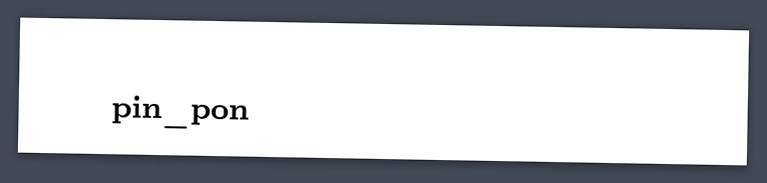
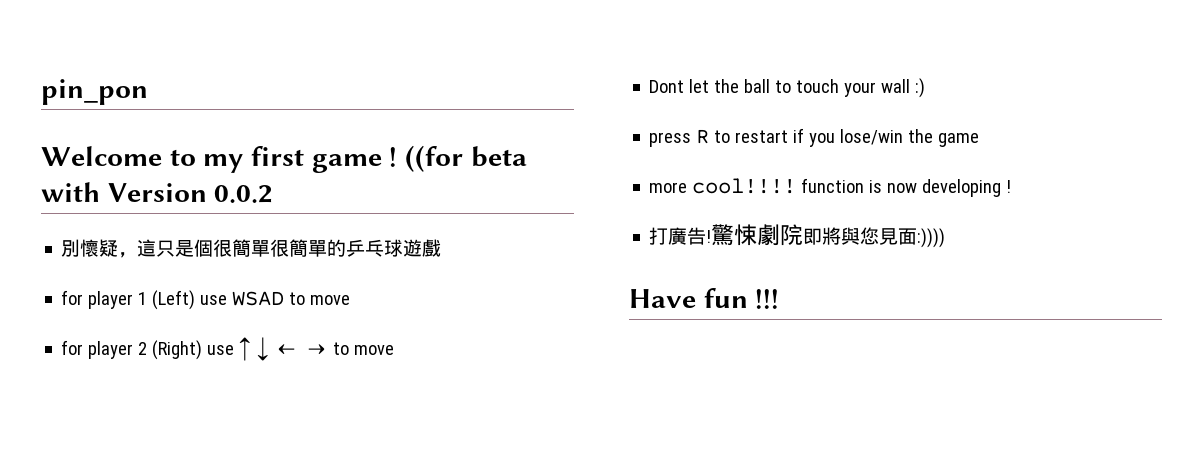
(249, 112) none -> [41,145,527,173] [41,182,274,203] [61,239,442,258] [61,290,351,310] [61,337,394,361] [649,78,926,98] [649,128,980,147] [649,178,1012,197] [649,224,946,248] [629,288,780,309] // Welcome to my first game ! ((for beta with Version 0.0.2 // 別懷疑，這只是個很簡單很簡單的乒乓球遊戲 // for player 1 (Left) use WSAD to move // for player 2 (Right) use ↑ ↓ ← → to move // Dont let the ball to touch your wall :) // press R to restart if you lose/win the game // more cool!!!! function is now developing ! // 打廣告!驚悚劇院即將與您見面:)))) // Have fun !!!

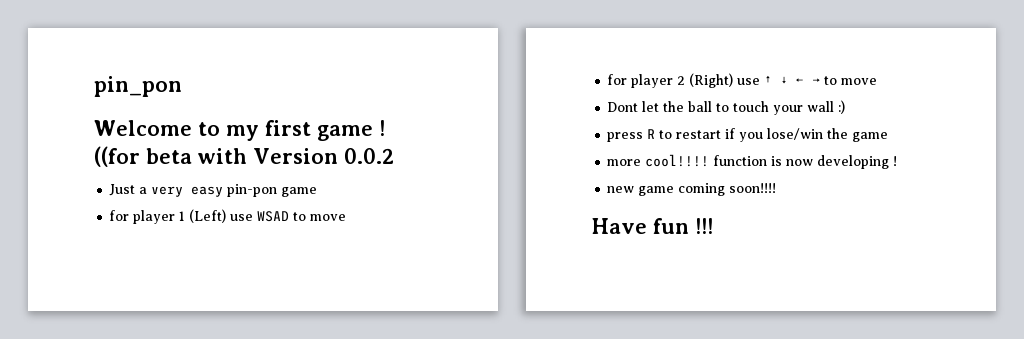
[61,239,442,258] 別懷疑，這只是個很簡單很簡單的乒乓球遊戲 -> [109,184,318,197] Just a very easy pin-pon game
[649,224,946,248] 打廣告!驚悚劇院即將與您見面:)))) -> [607,183,777,196] new game coming soon!!!!

